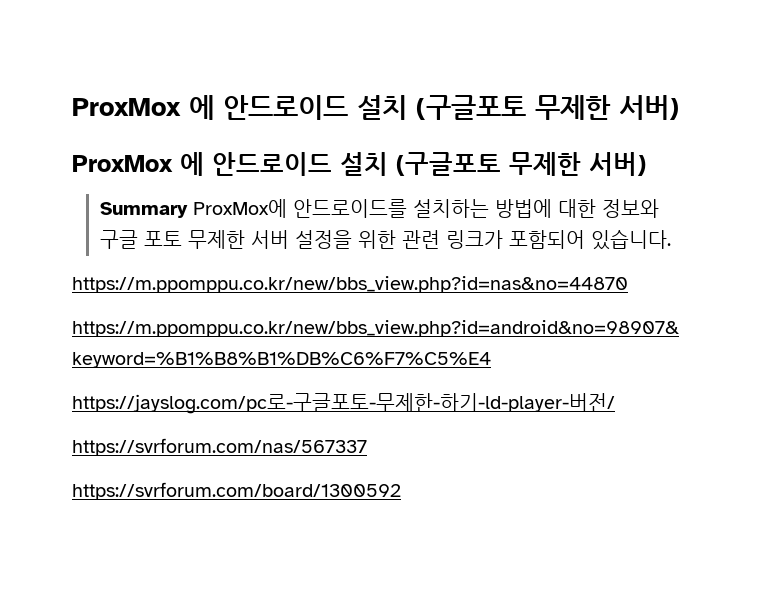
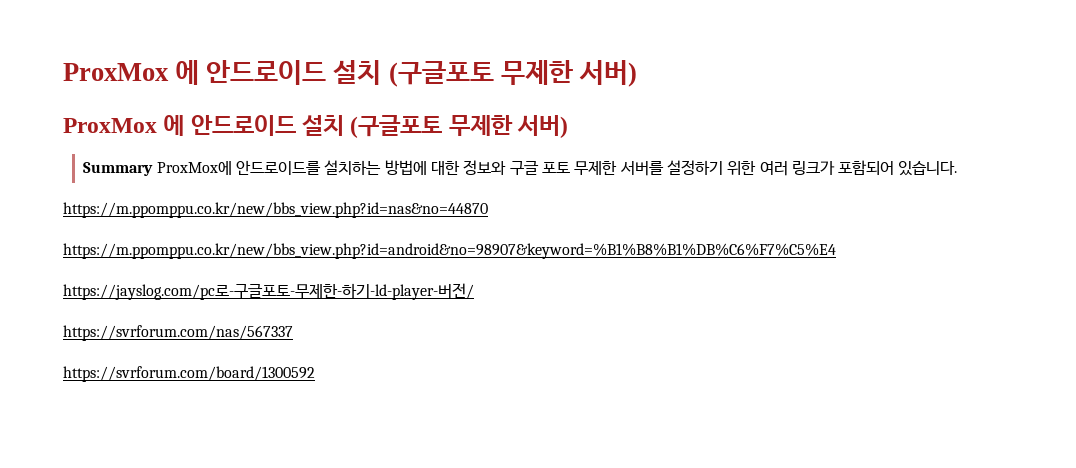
[250,230,440,249] 서버 설정을 위한 관련 -> [619,160,788,176] 서버를 설정하기 위한 여러

